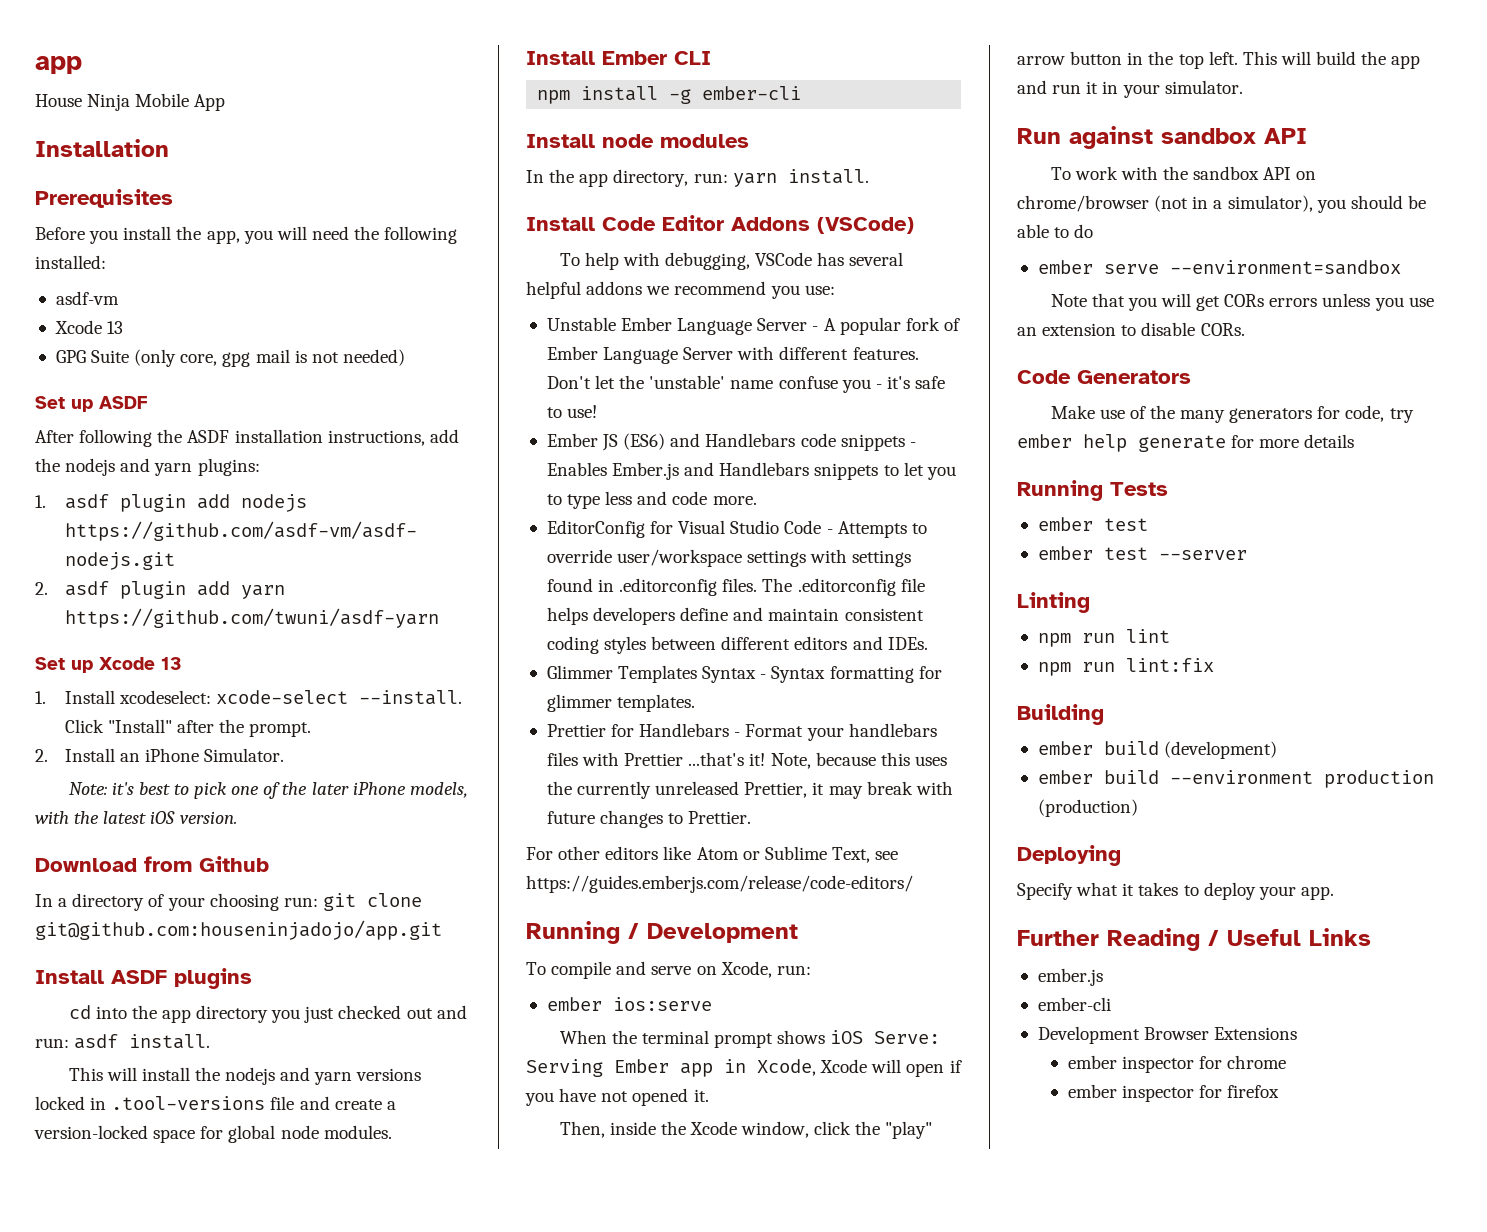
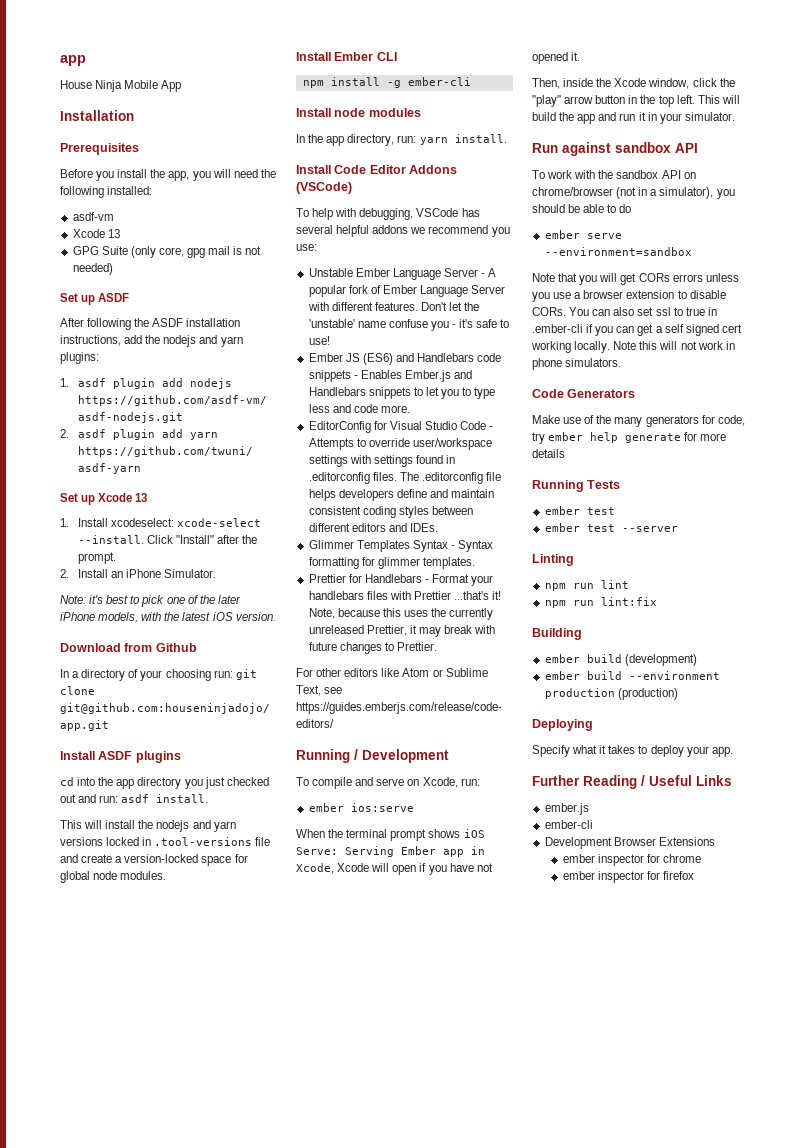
[1017,327,1037,336] an -> [574,290,624,299] a browser
(1245, 329) none -> [569,307,717,316] [532,324,742,336] [531,341,735,353] [532,358,622,370] You can also set ssl to true in .ember-cli if you can get a self signed cert working locally. Note this will not work in phone simulators.

